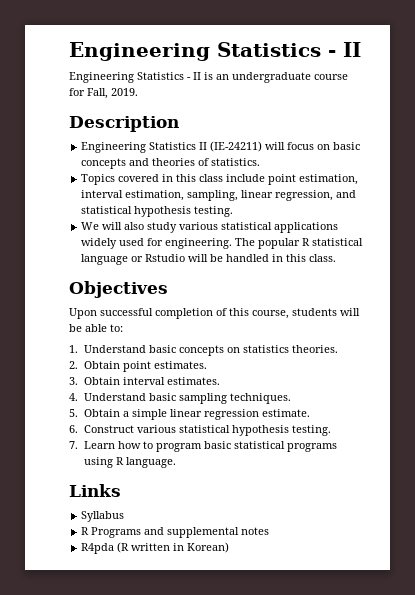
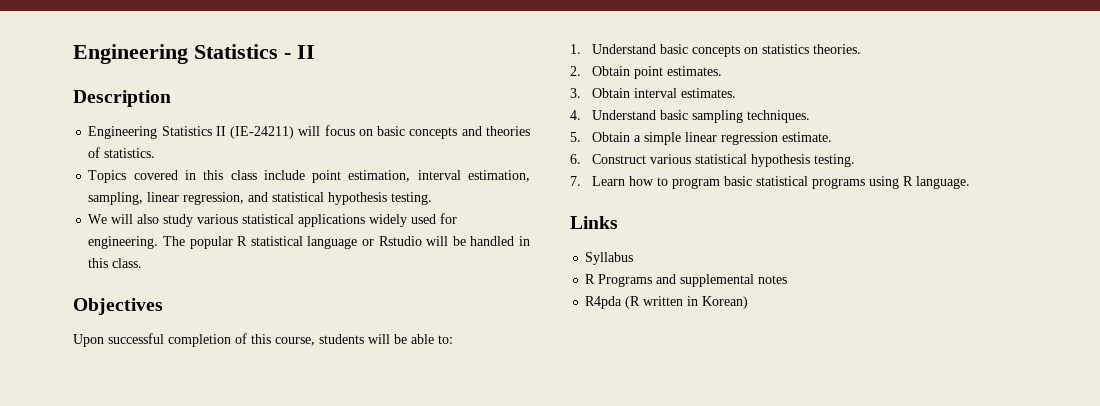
[69,42,361,61] [69,72,348,83] [69,88,138,99] Engineering Statistics - II // Engineering Statistics - II is an undergraduate course for Fall, 2019. -> [73,44,315,64] Engineering Statistics - II

